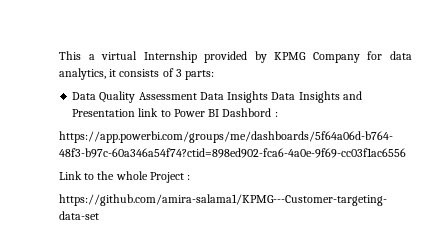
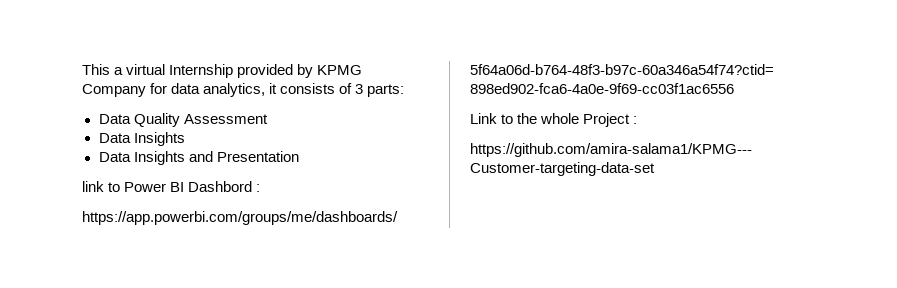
[199,91,269,103] Data Insights -> [98,132,185,146] // Data Insights //
(136, 113) none -> (299, 156) //

